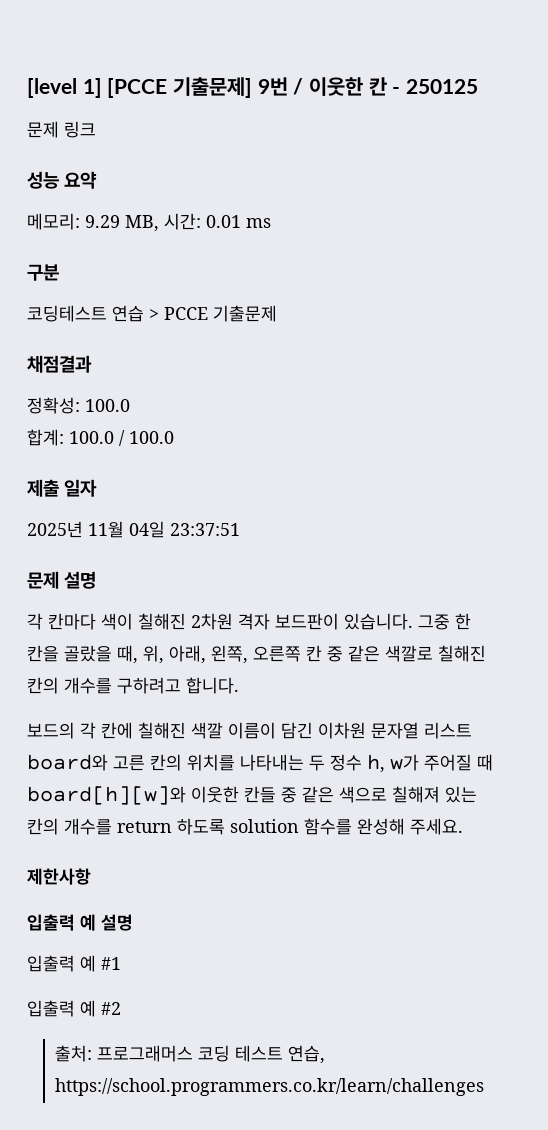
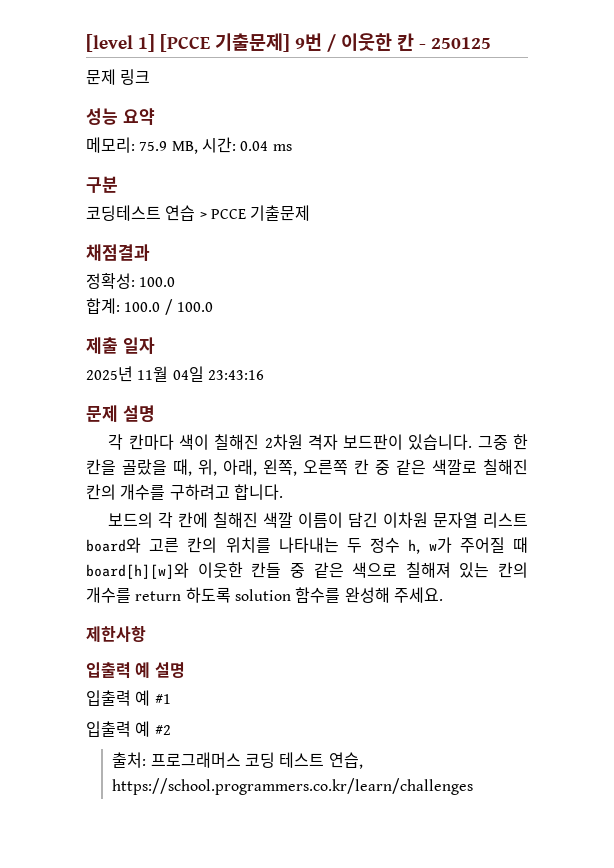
[85,215,120,228] 9.29 -> [139,141,168,151] 75.9
[206,215,241,228] 0.01 -> [240,141,269,151] 0.04
[170,523,240,536] 23:37:51 -> [207,370,264,380] 23:43:16

